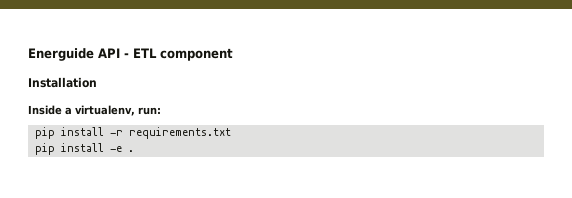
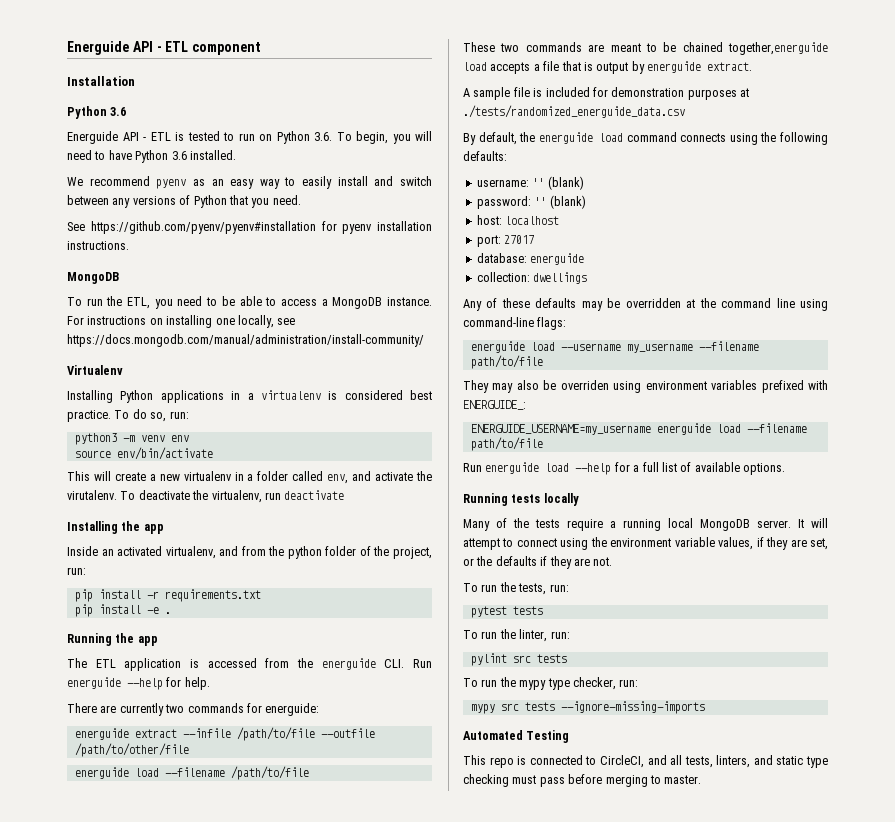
[28,105,135,116] Inside a virtualenv, -> [67,106,127,119] [67,131,432,144] [67,150,236,163] [67,176,432,189] [67,195,301,208] [67,221,432,234] [67,241,129,250] [67,272,119,284] [67,296,432,309] [67,315,296,328] [67,334,424,347] [67,365,123,375] [67,390,432,403] [67,409,189,422] [74,433,189,445] [74,447,213,460] [67,471,432,484] [67,490,345,503] [67,521,164,534] [67,546,432,559] Python 3.6 // Energuide API - ETL is tested to run on Python 3.6. To begin, you will need to have Python 3.6 installed. // We recommend pyenv as an easy way to easily install and switch between any versions of Python that you need. // See https://github.com/pyenv/pyenv#installation for pyenv installation instructions. // MongoDB // To run the ETL, you need to be able to access a MongoDB instance. For instructions on installing one locally, see https://docs.mongodb.com/manual/administration/install-community/ // Virtualenv // Installing Python applications in a virtualenv is considered best practice. To do so, run: // python3 -m venv env // source env/bin/activate // This will create a new virtualenv in a folder called env, and activate the virutalenv. To deactivate the virtualenv, run deactivate // Installing the app // Inside an activated virtualenv, and from the python folder of the project,
(134, 151) none -> [67,633,158,646] [67,658,432,671] [67,677,210,690] [67,703,320,716] [74,727,375,741] [74,743,189,757] [74,766,309,780] [463,42,828,55] [463,61,752,74] [463,87,749,100] [463,105,685,118] [463,132,828,145] [463,151,507,161] [476,176,584,190] [476,195,586,209] [476,215,560,225] [476,235,535,247] [476,253,585,265] [476,272,588,284] [463,298,828,311] [463,317,567,330] [470,341,759,353] [470,355,543,369] [463,380,828,393] [463,400,526,410] [470,423,807,435] [470,437,543,451] [463,462,785,475] [463,493,579,506] [463,518,828,531] [463,537,828,550] [463,556,613,569] [463,582,569,595] [470,606,543,618] [463,629,570,642] [470,653,567,666] [463,677,639,690] [470,701,705,714] [463,730,570,743] [463,755,828,768] [463,774,702,787] // Running the app // The ETL application is accessed from the energuide CLI. Run energuide --help for help. // There are currently two commands for energuide: // energuide extract --infile /path/to/file --outfile /path/to/other/file // energuide load --filename /path/to/file // These two commands are meant to be chained together,energuide load accepts a file that is output by energuide extract. // A sample file is included for demonstration purposes at ./tests/randomized_energuide_data.csv // By default, the energuide load command connects using the following defaults: // username: '' (blank) // password: '' (blank) // host: localhost // port: 27017 // database: energuide // collection: dwellings // Any of these defaults may be overridden at the command line using command-line flags: // energuide load --username my_username --filename path/to/file // They may also be overriden using environment variables prefixed with ENERGUIDE_: // ENERGUIDE_USERNAME=my_username energuide load --filename path/to/file // Run energuide load --help for a full list of available options. // Running tests locally // Many of the tests require a running local MongoDB server. It will attempt to connect using the environment variable values, if they are set, or the defaults if they are not. // To run the tests, run: // pytest tests // To run the linter, run: // pylint src tests // To run the mypy type checker, run: // mypy src tests --ignore-missing-imports // Automated Testing // This repo is connected to CircleCI, and all tests, linters, and static type checking must pass before merging to master.

